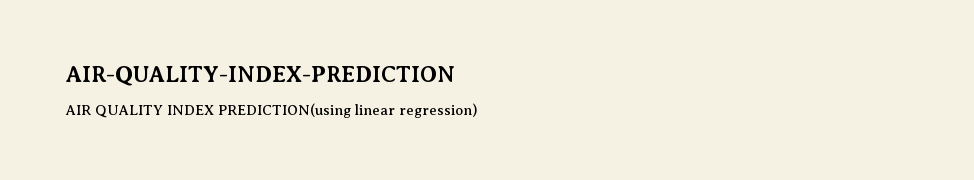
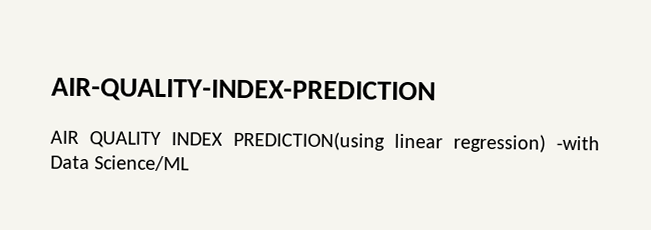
(477, 110) none -> [556,135,600,151] [50,155,191,172] -with Data Science/ML

